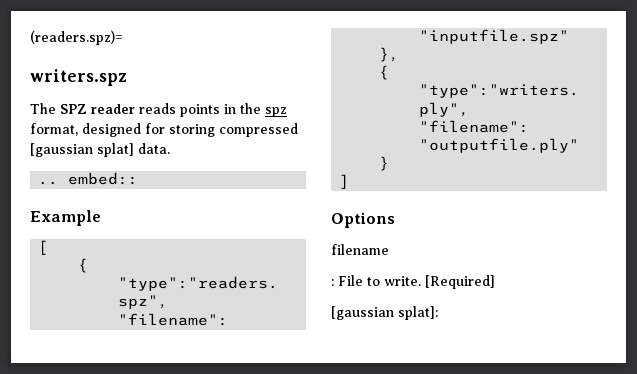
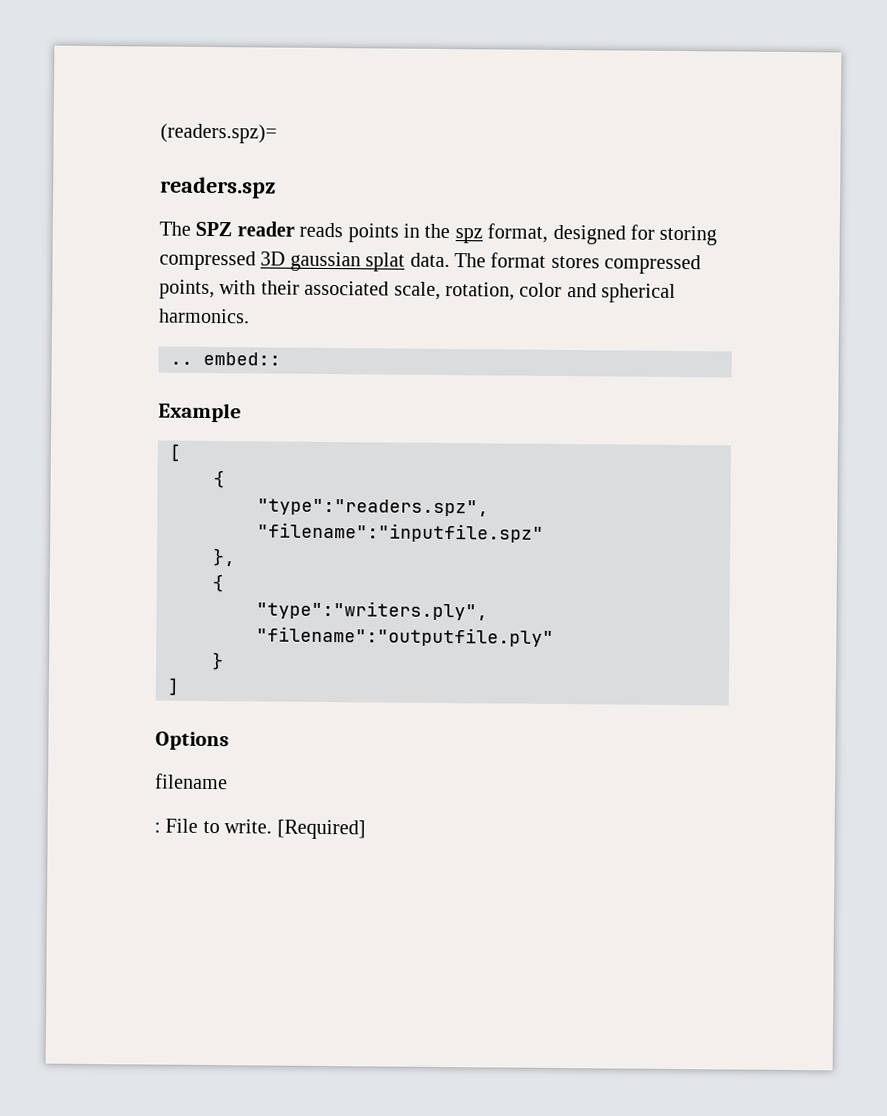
[30,69,127,86] writers.spz -> [160,176,276,199] readers.spz
[30,143,170,157] [gaussian splat] data. -> [260,251,702,275] [159,279,677,303] [159,308,250,324] 3D gaussian splat data. The format stores compressed points, with their associated scale, rotation, color and spherical harmonics.
[331,306,438,320] // [gaussian splat]: -> (366, 829) none

